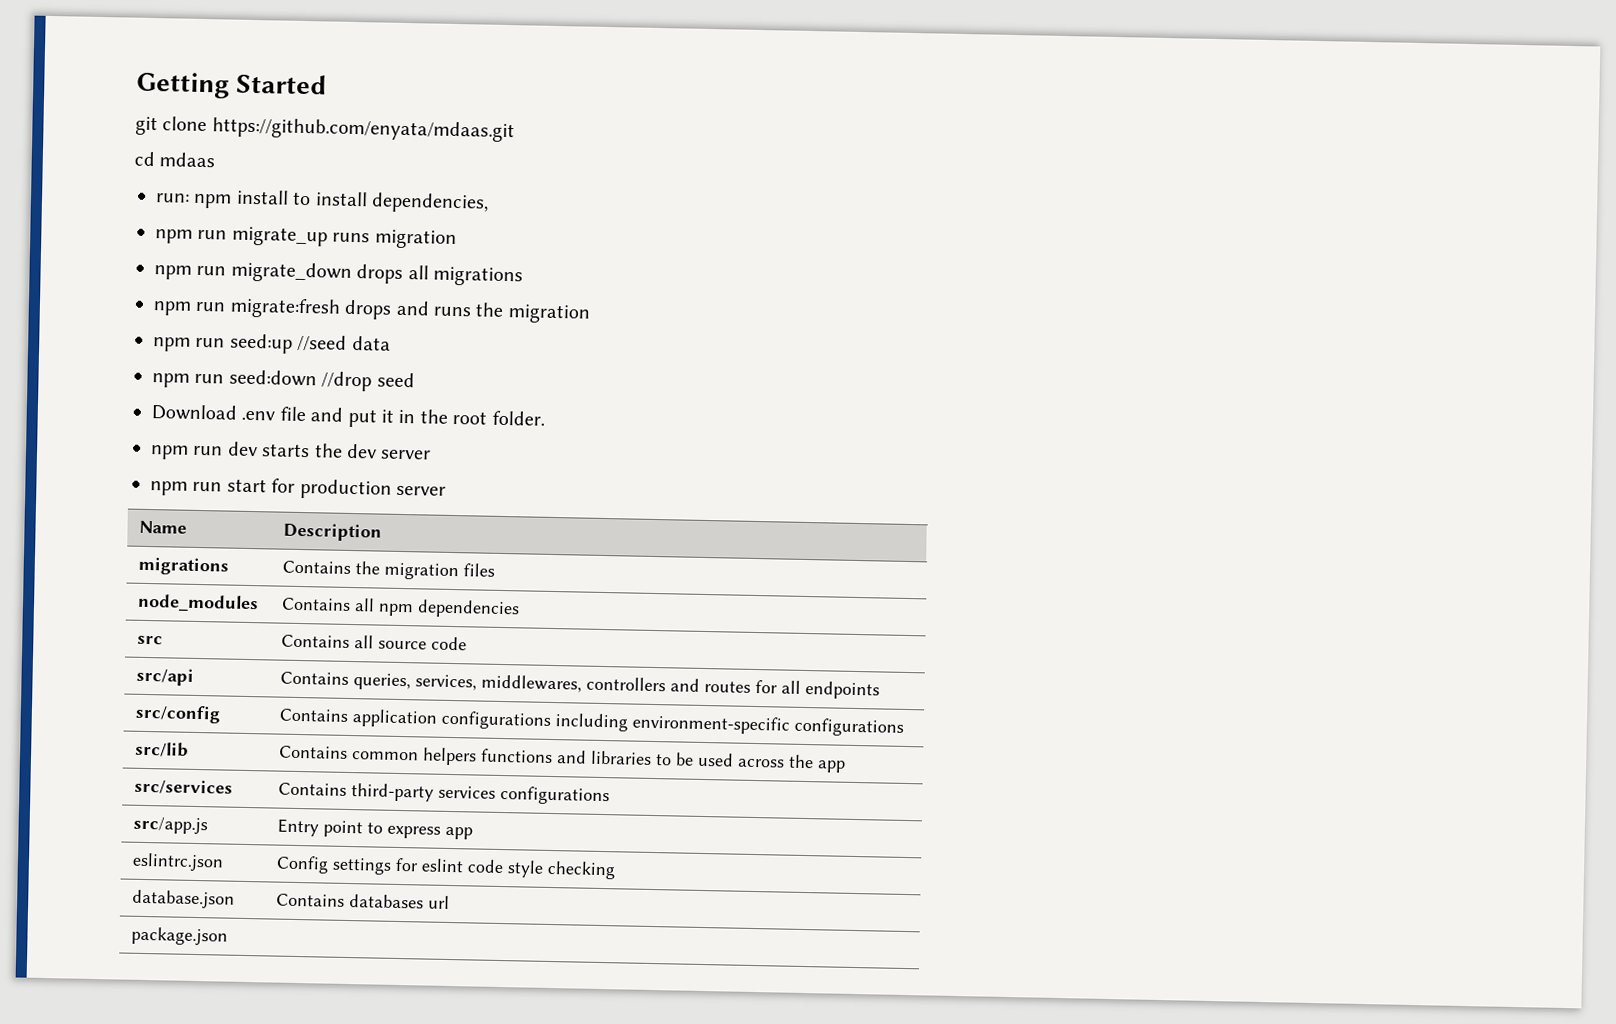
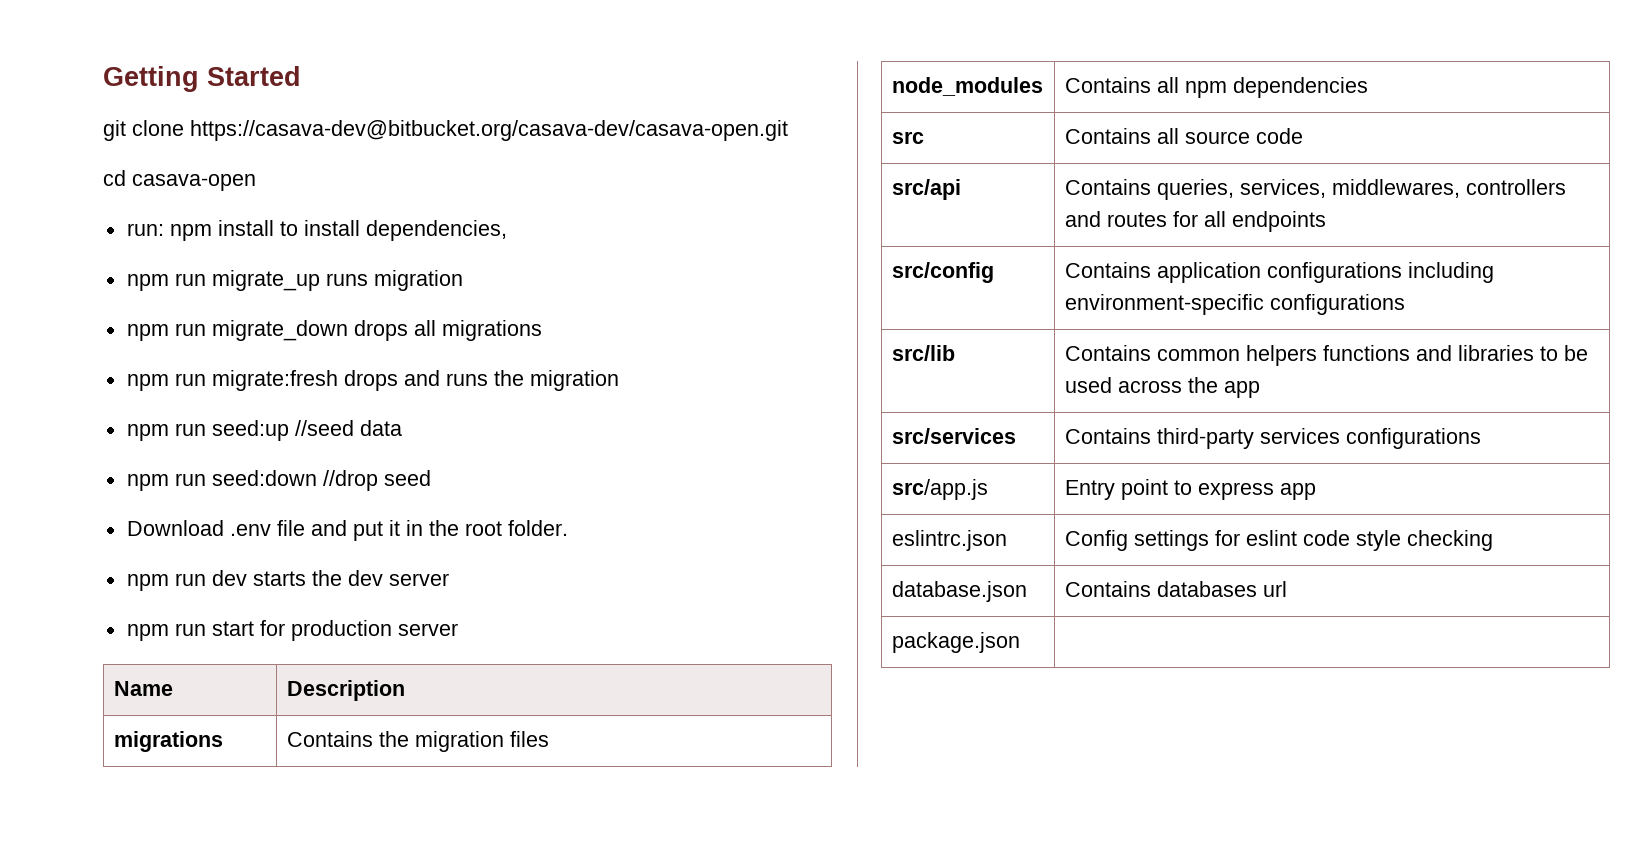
[211,117,515,143] https://github.com/enyata/mdaas.git -> [190,120,788,141] https://casava-dev@bitbucket.org/casava-dev/casava-open.git
[159,152,216,168] mdaas -> [132,174,256,191] casava-open

